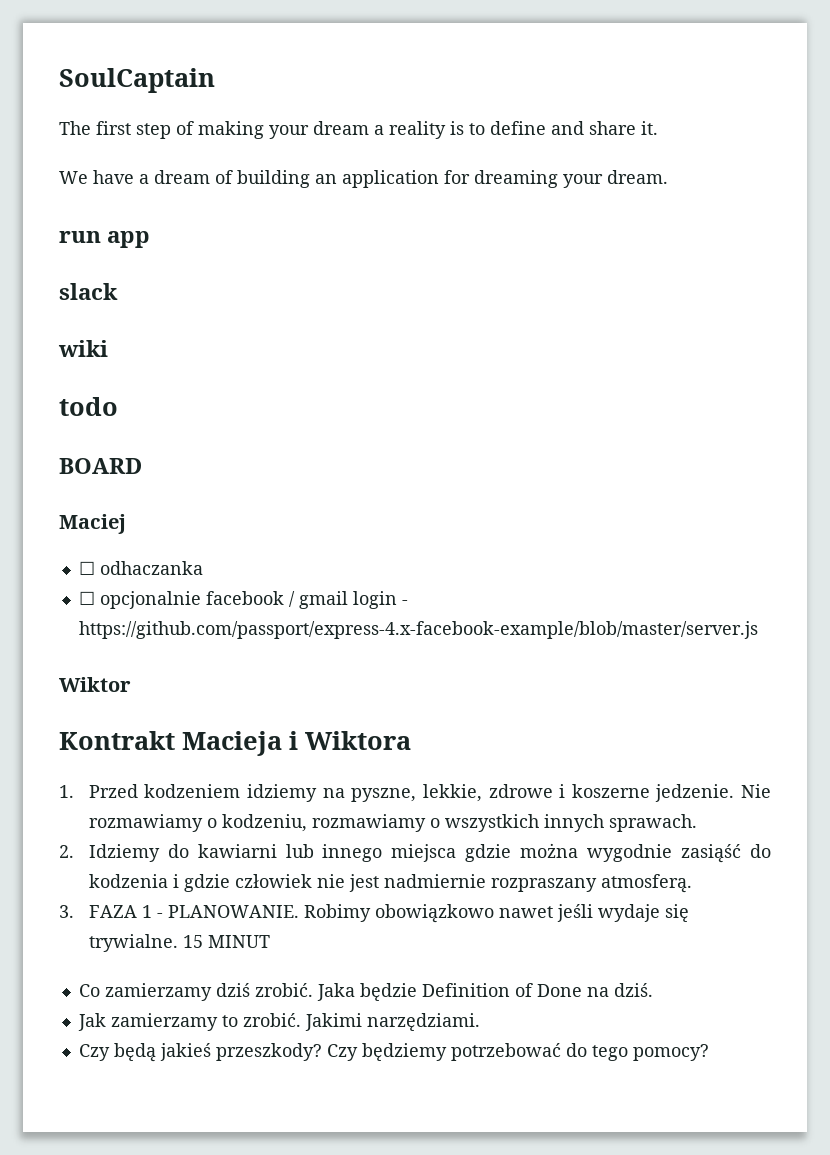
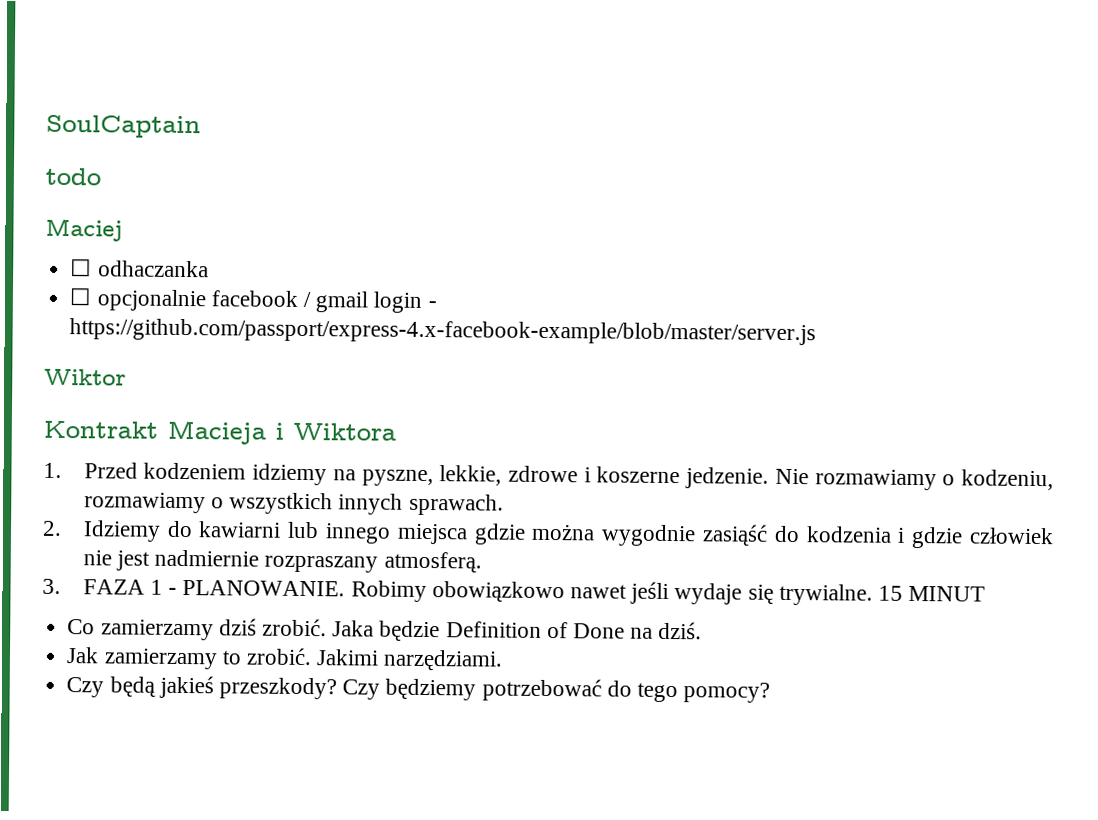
[59,121,658,139] [59,170,668,188] [59,231,151,248] [59,283,118,300] [58,340,108,357] // The first step of making your dream a reality is to define and share it. // We have a dream of building an application for dreaming your dream. // run app // slack // wiki -> (201, 126) none
[59,458,142,474] // BOARD -> (101, 176) none

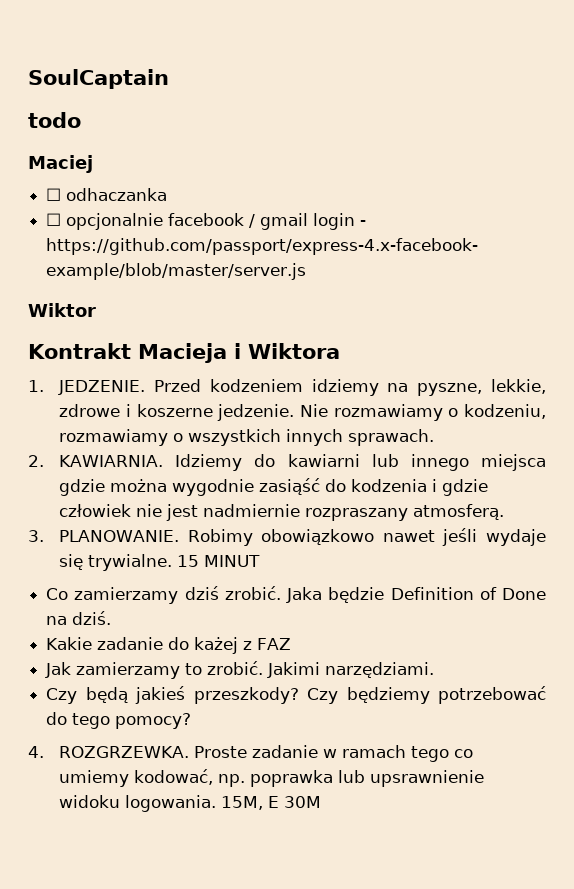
(62, 470) none -> [58,380,146,395] JEDZENIE.
(62, 528) none -> [59,455,164,467] KAWIARNIA.
[82,579,178,595] FAZA 1 - -> (44, 536) none
(703, 630) none -> [46,637,292,654] // Kakie zadanie do każej z FAZ
(771, 692) none -> [28,745,474,762] [59,769,485,787] [59,795,322,812] // 4. ROZGRZEWKA. Proste zadanie w ramach tego co umiemy kodować, np. poprawka lub upsrawnienie widoku logowania. 15M, E 30M

